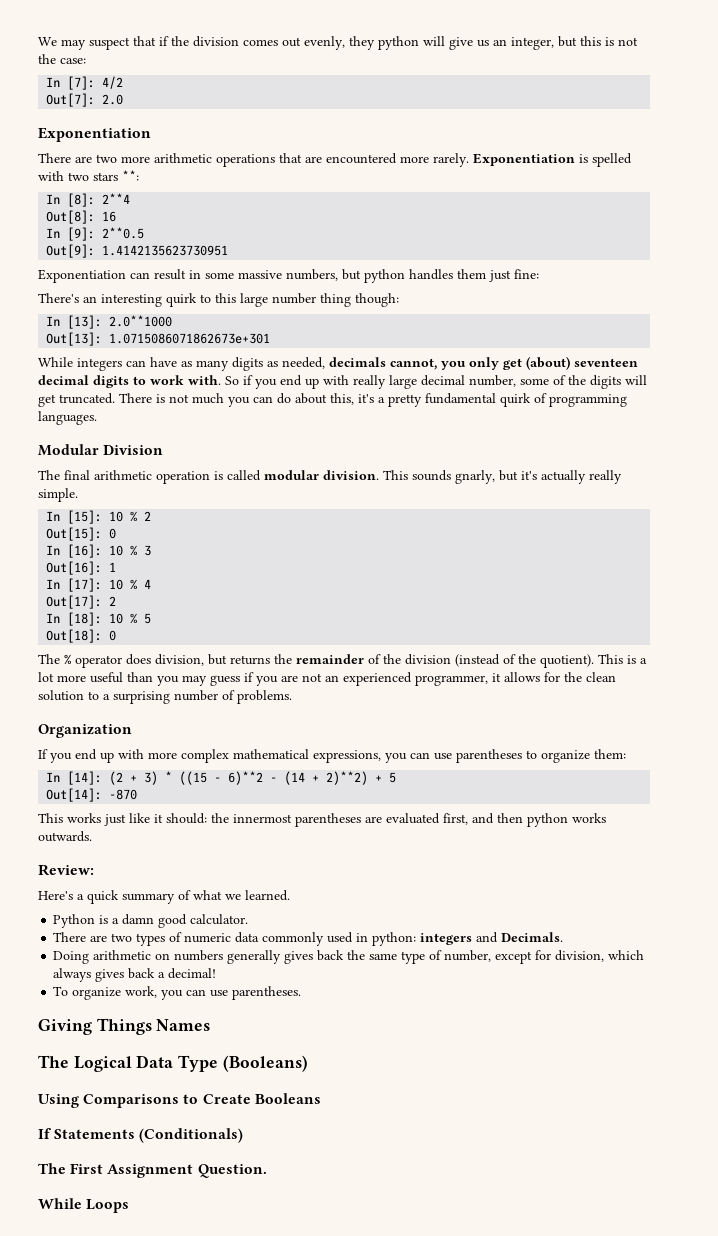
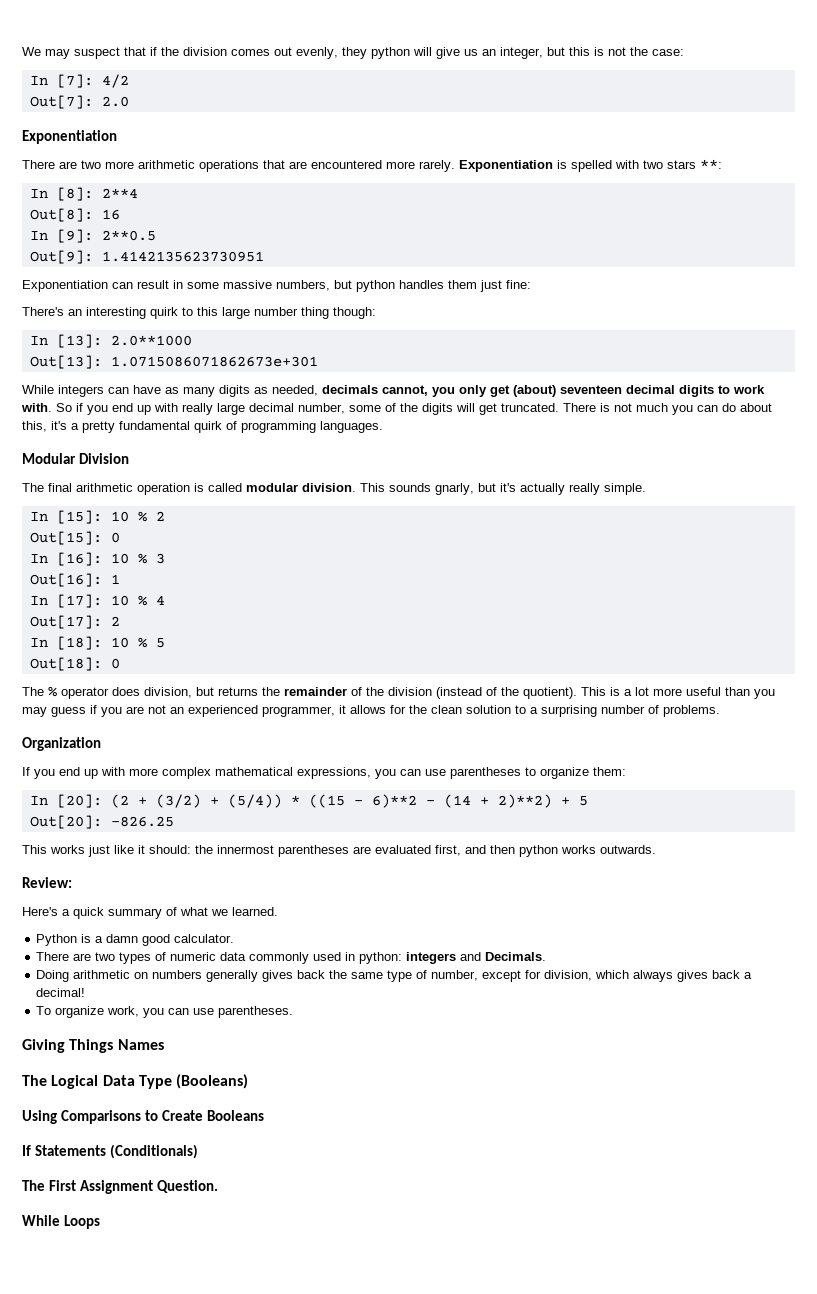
[67,771,103,785] [14]: -> [56,794,102,808] [20]:
[144,771,159,785] 3) -> [155,794,282,808] (3/2) + (5/4))
[46,788,138,802] Out[14]: -870 -> [29,815,174,829] Out[20]: -826.25

